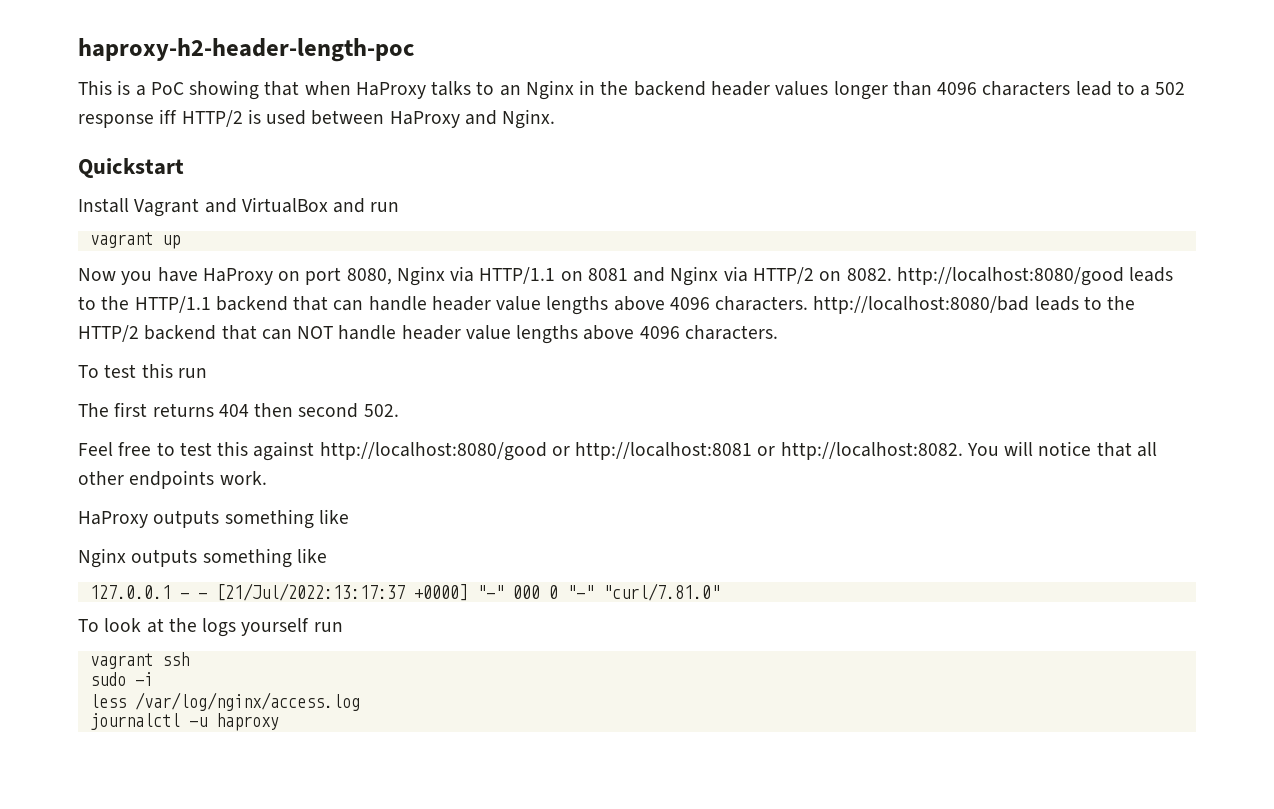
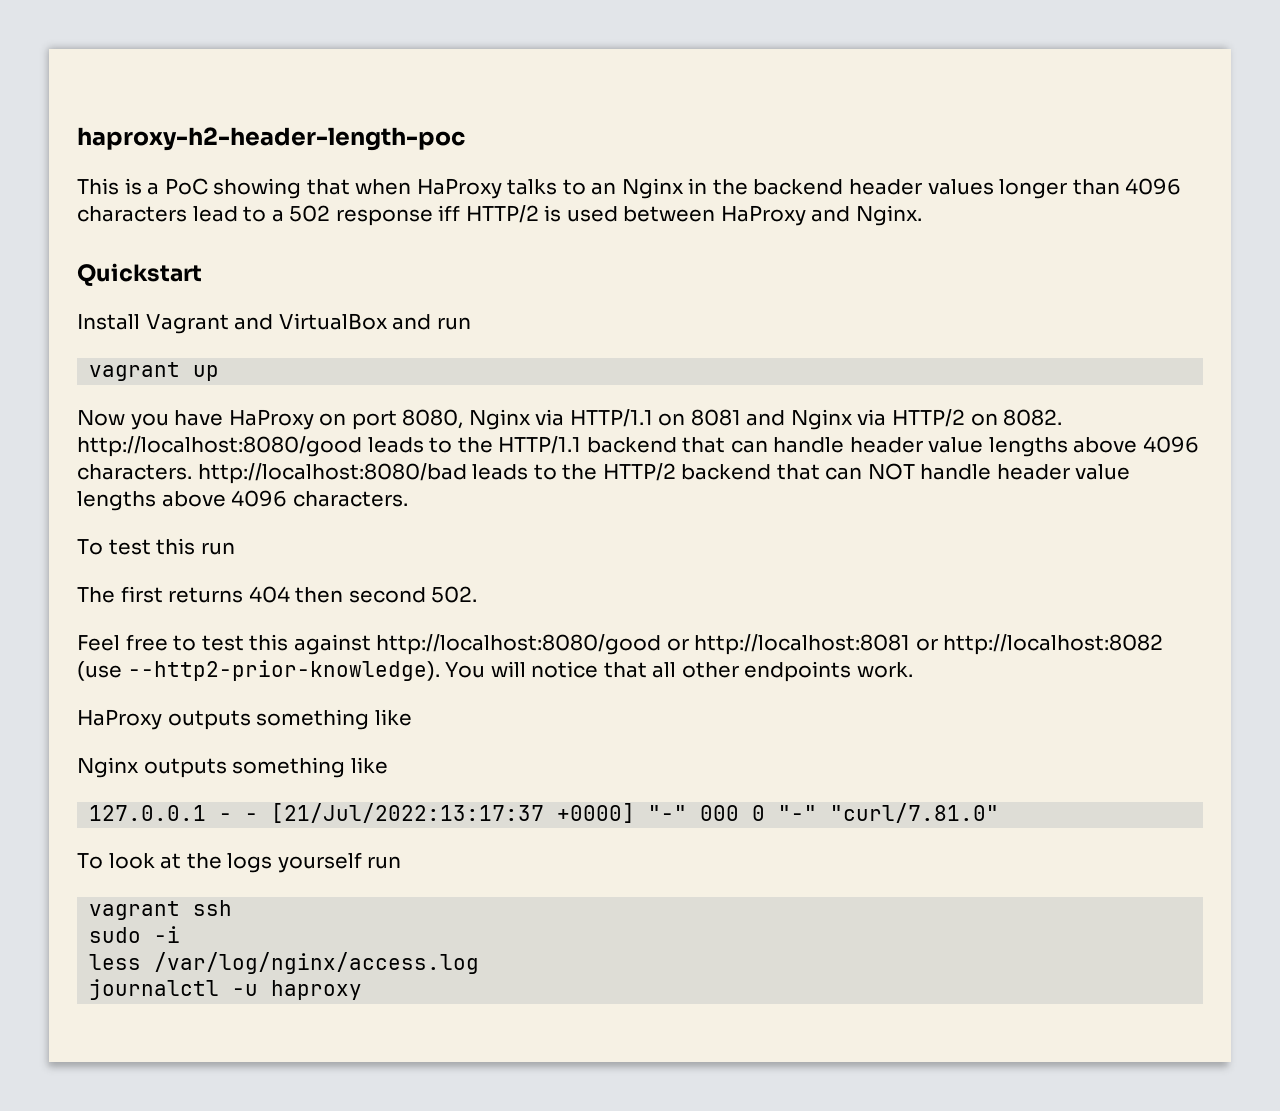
[780,442,963,460] http://localhost:8082. -> [943,634,1164,655] [77,660,440,681] http://localhost:8082 (use --http2-prior-knowledge).

